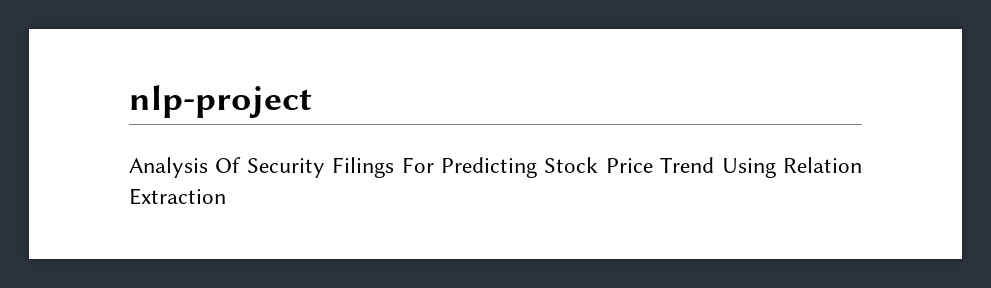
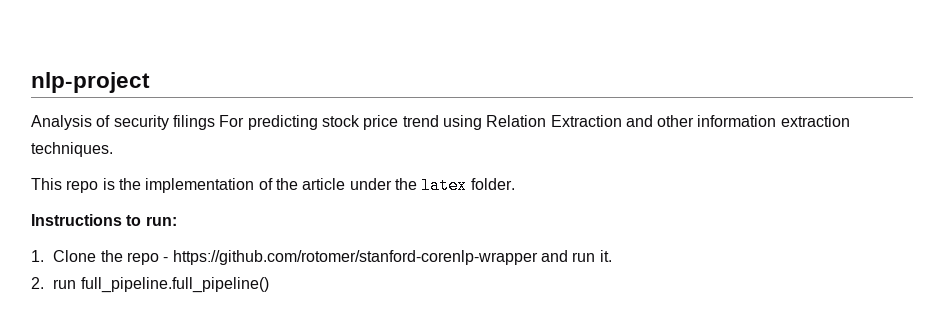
[215,157,862,178] [129,188,226,205] Of Security Filings For Predicting Stock Price Trend Using Relation Extraction -> [96,115,850,130] [31,142,113,157] [31,177,515,194] [31,214,177,226] [31,250,612,265] [31,277,269,293] of security filings For predicting stock price trend using Relation Extraction and other information extraction techniques. // This repo is the implementation of the article under the latex folder. // Instructions to run: // 1. Clone the repo - https://github.com/rotomer/stanford-corenlp-wrapper and run it. // 2. run full_pipeline.full_pipeline()

